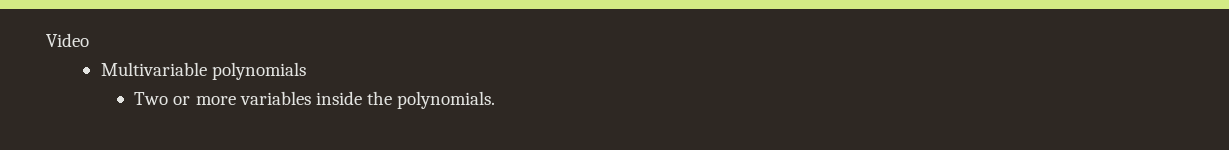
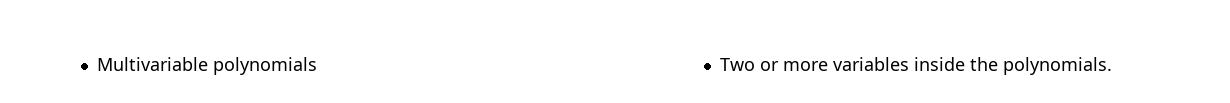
[46,33,89,47] Video // -> (97, 64) none

